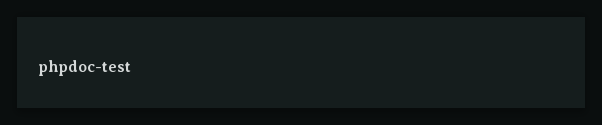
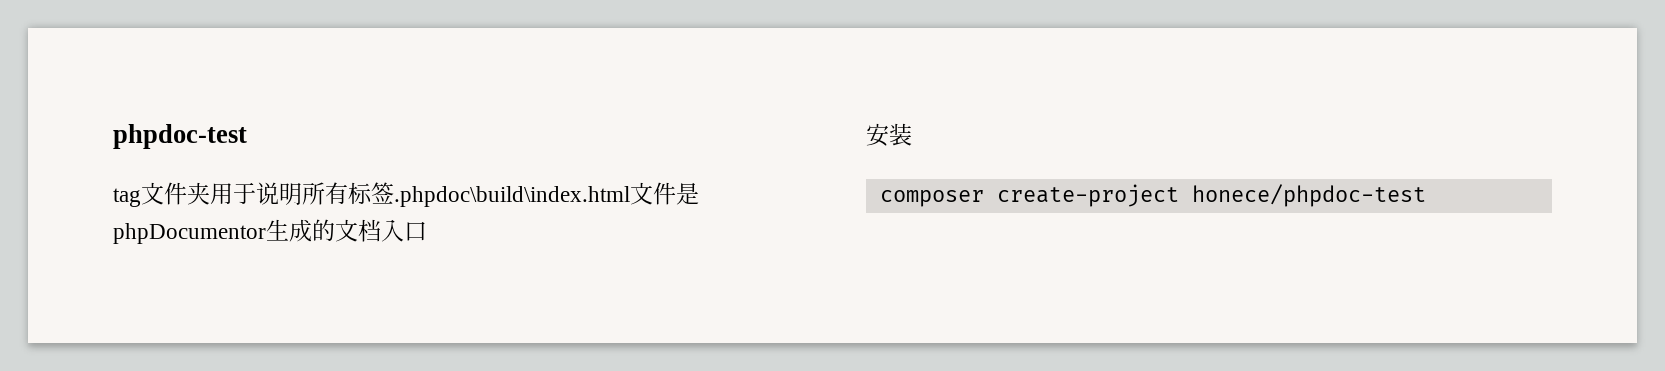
(131, 68) none -> [113,182,699,207] [113,219,427,244] [866,123,912,147] [879,184,1426,207] // tag文件夹用于说明所有标签.phpdoc\build\index.html文件是phpDocumentor生成的文档入口 // 安装 // composer create-project honece/phpdoc-test

